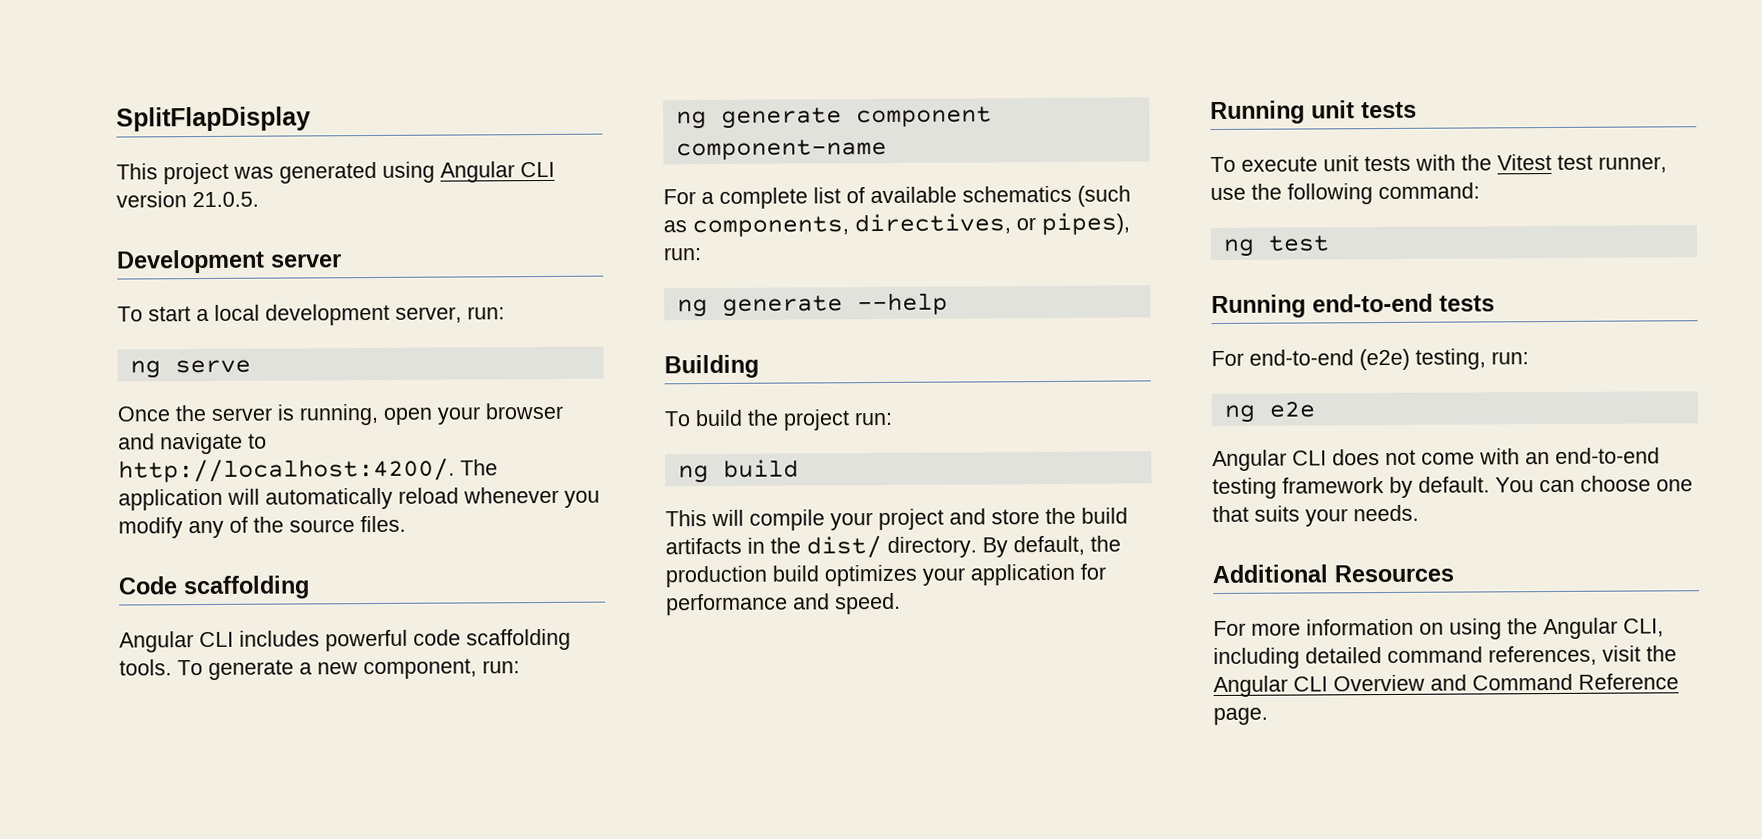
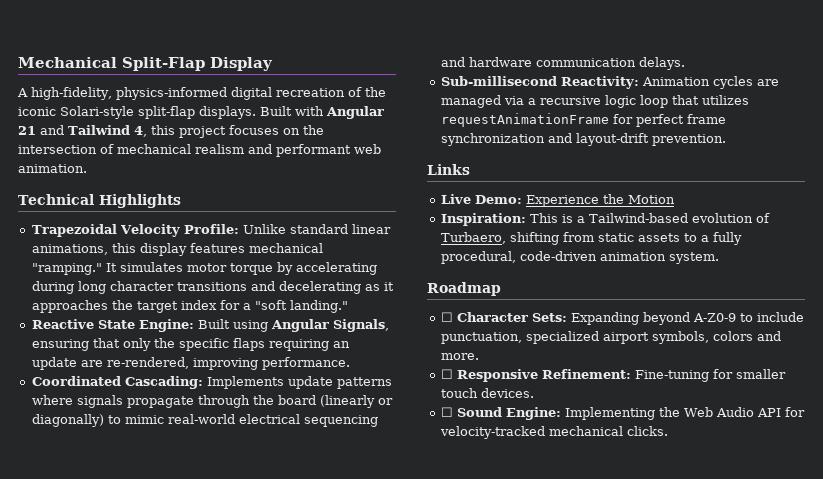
[116,106,311,132] [116,161,555,185] [116,191,259,208] [116,249,342,274] [117,303,505,326] [129,359,251,379] [117,402,563,426] [118,432,267,455] [118,457,498,483] [118,486,600,511] [118,515,406,539] [118,575,310,600] [119,628,571,653] [119,658,520,680] [675,106,992,130] [675,138,887,161] [663,185,1131,209] [663,212,1130,238] [663,247,702,261] [676,292,948,318] [664,354,759,379] [664,409,893,431] [677,459,799,484] [665,507,1128,531] [665,534,1121,559] [665,563,1106,588] [666,592,901,616] [1210,100,1417,125] [1210,154,1667,173] [1210,182,1480,205] [1222,235,1330,257] [1211,293,1495,319] [1211,348,1529,371] [1223,401,1315,423] [1212,447,1660,472] [1212,475,1693,500] [1212,504,1419,527] [1212,564,1454,584] [1213,617,1664,640] [1213,645,1677,670] [1213,673,1679,698] [1213,707,1268,726] SplitFlapDisplay // This project was generated using Angular CLI version 21.0.5. // Development server // To start a local development server, run: // ng serve // Once the server is running, open your browser and navigate to http://localhost:4200/. The application will automatically reload whenever you modify any of the source files. // Code scaffolding // Angular CLI includes powerful code scaffolding tools. To generate a new component, run: // ng generate component component-name // For a complete list of available schematics (such as components, directives, or pipes), run: // ng generate --help // Building // To build the project run: // ng build // This will compile your project and store the build artifacts in the dist/ directory. By default, the production build optimizes your application for performance and speed. // Running unit tests // To execute unit tests with the Vitest test runner, use the following command: // ng test // Running end-to-end tests // For end-to-end (e2e) testing, run: // ng e2e // Angular CLI does not come with an end-to-end testing framework by default. You can choose one that suits your needs. // Additional Resources // For more information on using the Angular CLI, including detailed command references, visit the Angular CLI Overview and Command Reference page. -> [18,57,273,71] [17,87,386,100] [18,106,384,119] [18,125,324,138] [18,144,381,157] [18,164,87,173] [18,194,181,208] [31,224,391,237] [31,243,323,256] [31,262,377,275] [31,281,394,294] [31,300,348,313] [31,319,389,332] [31,338,350,351] [31,357,350,370] [31,376,392,389] [31,395,393,408] [31,414,378,427] [440,57,685,70] [440,76,779,89] [440,95,749,108] [440,113,726,127] [440,133,726,146] [427,164,470,175] [440,194,675,207] [440,213,770,226] [440,232,742,245] [440,251,719,264] [427,282,501,296] [440,312,804,325] [440,331,781,344] [440,353,479,360] [440,369,786,382] [440,388,534,398] [440,407,805,420] [439,426,668,439] Mechanical Split-Flap Display // A high-fidelity, physics-informed digital recreation of the iconic Solari-style split-flap displays. Built with Angular 21 and Tailwind 4, this project focuses on the intersection of mechanical realism and performant web animation. // Technical Highlights // Trapezoidal Velocity Profile: Unlike standard linear animations, this display features mechanical "ramping." It simulates motor torque by accelerating during long character transitions and decelerating as it approaches the target index for a "soft landing." // Reactive State Engine: Built using Angular Signals, ensuring that only the specific flaps requiring an update are re-rendered, improving performance. // Coordinated Cascading: Implements update patterns where signals propagate through the board (linearly or diagonally) to mimic real-world electrical sequencing and hardware communication delays. // Sub-millisecond Reactivity: Animation cycles are managed via a recursive logic loop that utilizes requestAnimationFrame for perfect frame synchronization and layout-drift prevention. // Links // Live Demo: Experience the Motion // Inspiration: This is a Tailwind-based evolution of Turbaero, shifting from static assets to a fully procedural, code-driven animation system. // Roadmap // ☐ Character Sets: Expanding beyond A-Z0-9 to include punctuation, specialized airport symbols, colors and more. // ☐ Responsive Refinement: Fine-tuning for smaller touch devices. // ☐ Sound Engine: Implementing the Web Audio API for velocity-tracked mechanical clicks.

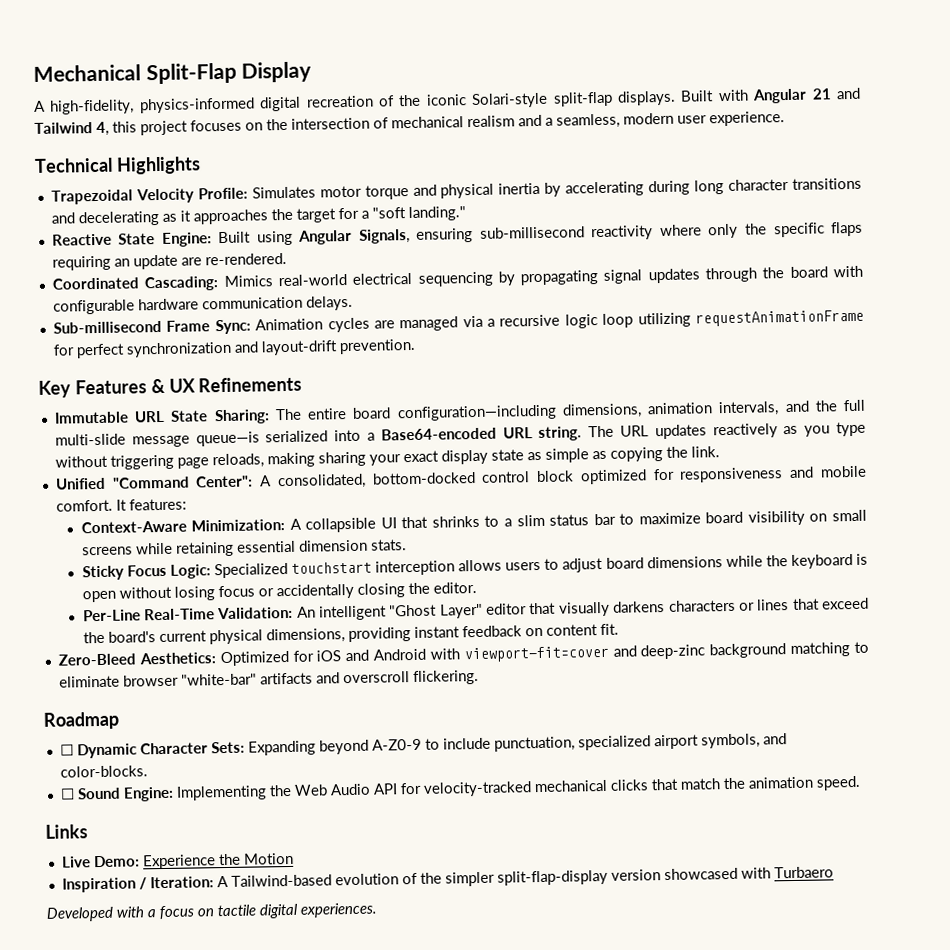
[276,144,381,157] [18,164,87,173] performant web animation. -> [545,111,785,129] a seamless, modern user experience.
[242,224,391,234] [31,243,323,256] [31,262,273,275] Unlike standard linear animations, this display features mechanical "ramping." It simulates motor torque -> [251,182,541,200] Simulates motor torque and physical inertia
[180,300,217,310] index -> (336, 215) none
[92,338,120,348] that -> [479,224,702,241] sub-millisecond reactivity where
[106,357,350,370] re-rendered, improving performance. -> [204,252,287,266] re-rendered.
[206,376,392,389] [31,395,393,408] [31,414,378,427] [440,57,465,67] Implements update patterns where signals propagate through the board (linearly or diagonally) to mimic real-world electrical sequencing and -> [223,265,864,287] [52,299,135,315] Mimics real-world electrical sequencing by propagating signal updates through the board with configurable
[560,76,639,89] Reactivity: -> [166,319,251,335] Frame Sync:
[671,95,749,105] that utilizes -> [637,312,691,328] utilizing
[686,114,726,124] frame -> (125, 351) none
[427,164,470,175] [440,194,675,207] [440,213,770,226] [440,232,742,245] [440,251,719,264] Links // Live Demo: Experience the Motion // Inspiration: This is a Tailwind-based evolution of Turbaero, shifting from static assets to a fully procedural, code-driven animation system. -> [38,376,303,398] [53,399,866,425] [54,421,866,448] [54,446,720,470] [55,465,867,490] [55,498,187,512] [80,509,868,534] [81,539,407,557] [81,553,869,581] [81,581,477,603] [82,597,869,622] [82,623,619,645] [57,641,870,667] [58,669,479,688] Key Features & UX Refinements // Immutable URL State Sharing: The entire board configuration—including dimensions, animation intervals, and the full multi-slide message queue—is serialized into a Base64-encoded URL string. The URL updates reactively as you type without triggering page reloads, making sharing your exact display state as simple as copying the link. // Unified "Command Center": A consolidated, bottom-docked control block optimized for responsiveness and mobile comfort. It features: // Context-Aware Minimization: A collapsible UI that shrinks to a slim status bar to maximize board visibility on small screens while retaining essential dimension stats. // Sticky Focus Logic: Specialized touchstart interception allows users to adjust board dimensions while the keyboard is open without losing focus or accidentally closing the editor. // Per-Line Real-Time Validation: An intelligent "Ghost Layer" editor that visually darkens characters or lines that exceed the board's current physical dimensions, providing instant feedback on content fit. // Zero-Bleed Aesthetics: Optimized for iOS and Android with viewport-fit=cover and deep-zinc background matching to eliminate browser "white-bar" artifacts and overscroll flickering.
(453, 317) none -> [76,743,137,759] Dynamic
[712,331,781,341] [440,353,479,360] [440,369,786,382] [440,388,534,398] colors and more. // ☐ Responsive Refinement: Fine-tuning for smaller touch devices. -> [762,733,787,745] [59,765,148,778] and color-blocks.
[626,426,668,436] clicks. -> [609,775,861,791] [45,824,88,839] [61,852,294,870] [61,866,834,893] [46,902,378,922] clicks that match the animation speed. // Links // Live Demo: Experience the Motion // Inspiration / Iteration: A Tailwind-based evolution of the simpler split-flap-display version showcased with Turbaero // Developed with a focus on tactile digital experiences.

